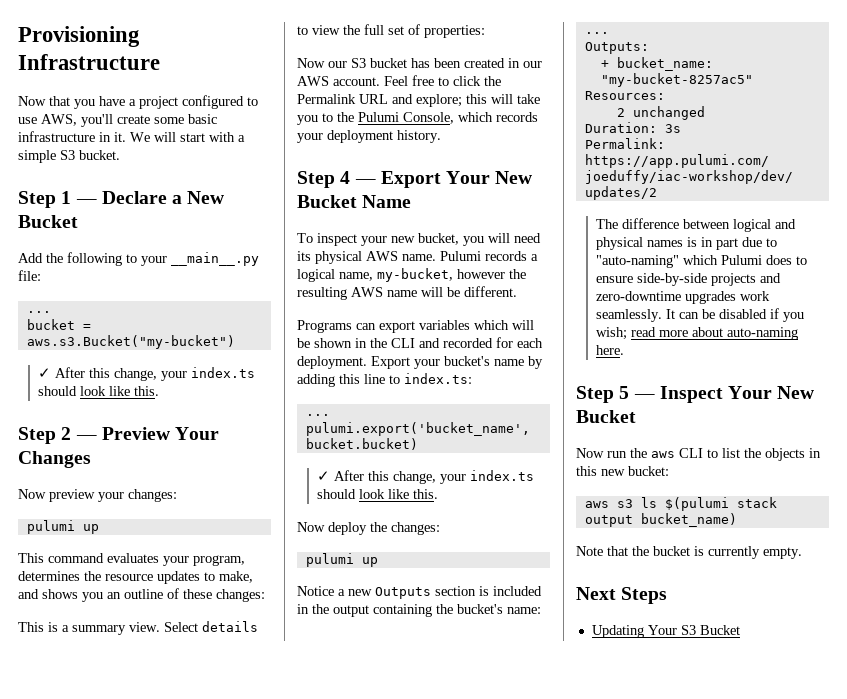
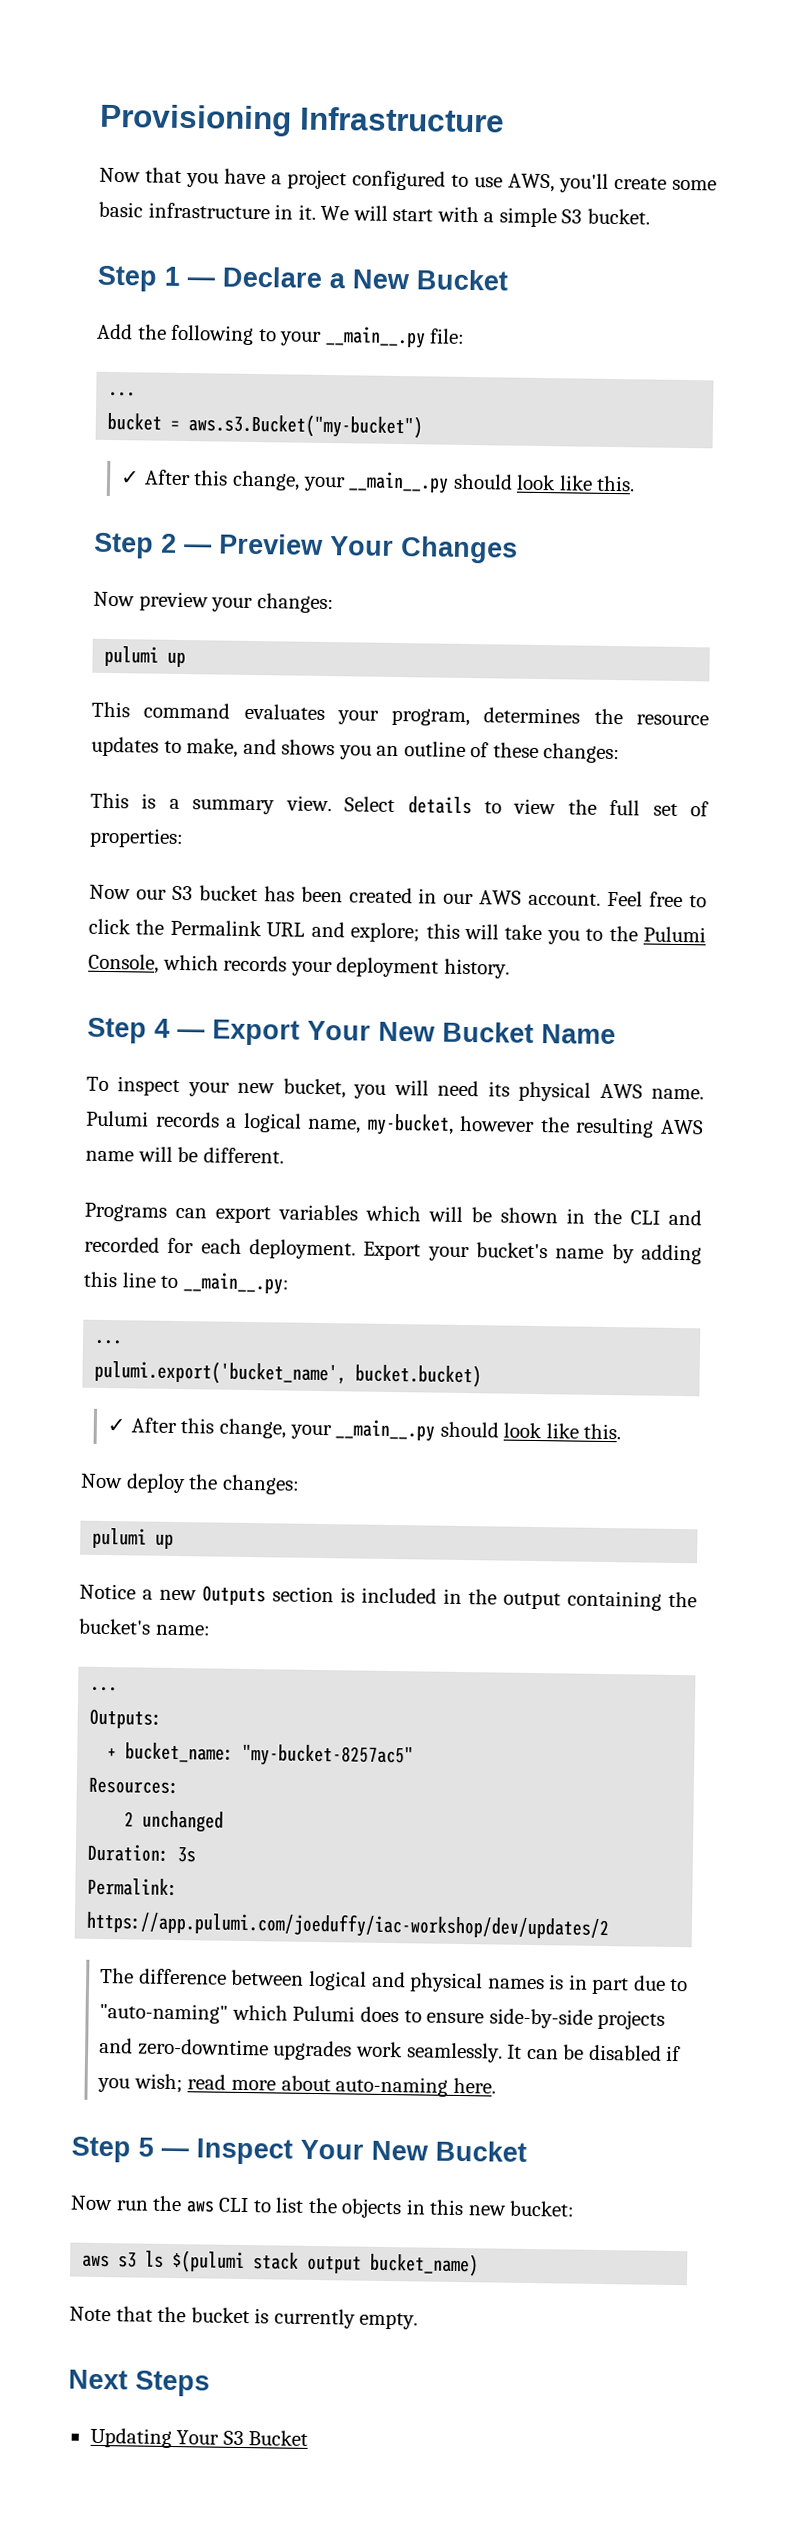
[190,367,255,378] index.ts -> [348,471,450,494] __main__.py
[404,373,472,384] index.ts: -> [182,1272,289,1295] __main__.py:
[469,470,534,481] index.ts -> [335,1419,436,1442] __main__.py

